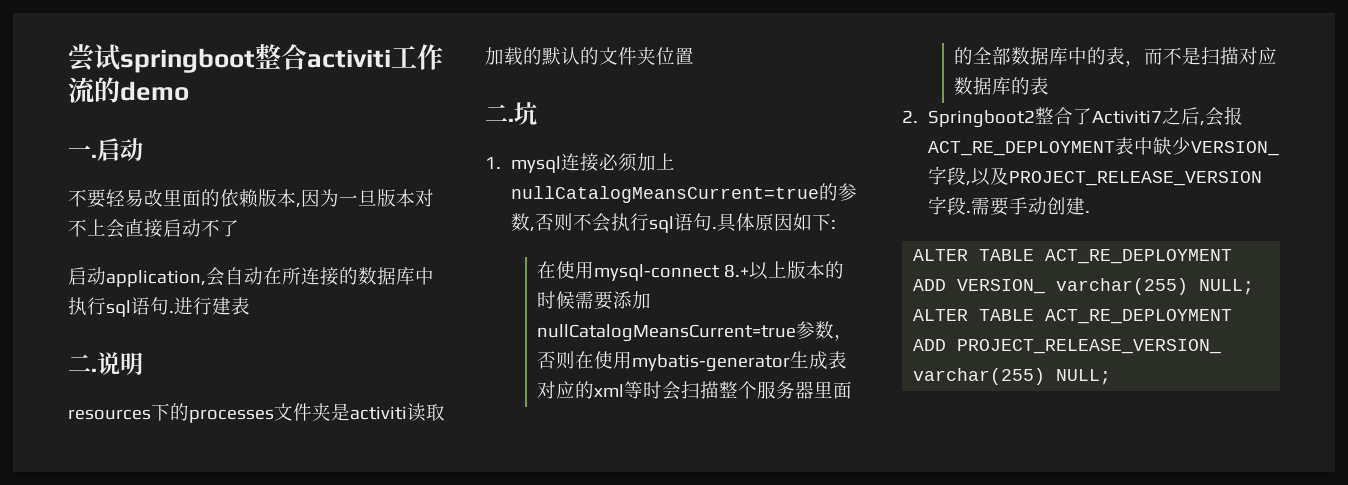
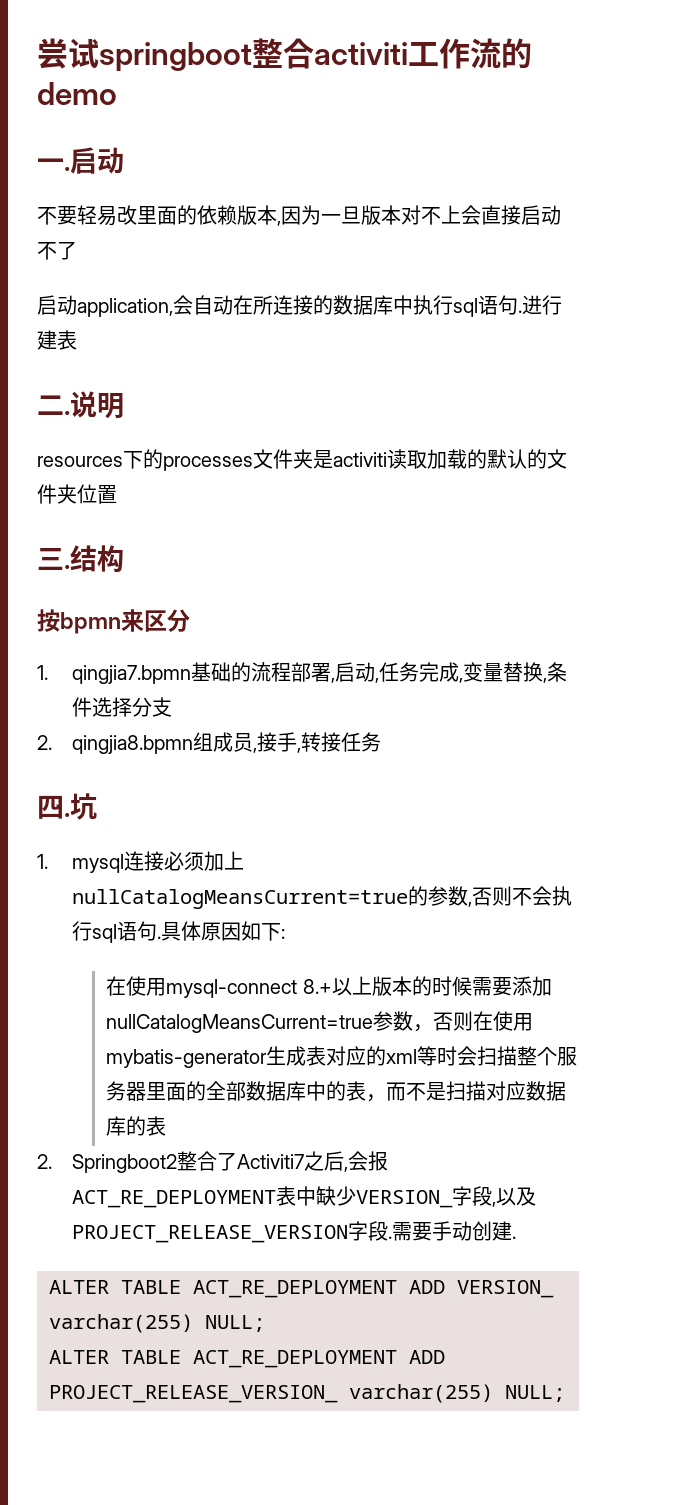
[485,104,508,122] 二 -> [37,545,124,573] [37,609,190,634] [37,662,567,684] [71,697,172,717] [37,732,381,754] [37,795,64,819] 三.结构 // 按bpmn来区分 // 1. qingjia7.bpmn基础的流程部署,启动,任务完成,变量替换,条件选择分支 // 2. qingjia8.bpmn组成员,接手,转接任务 // 四

